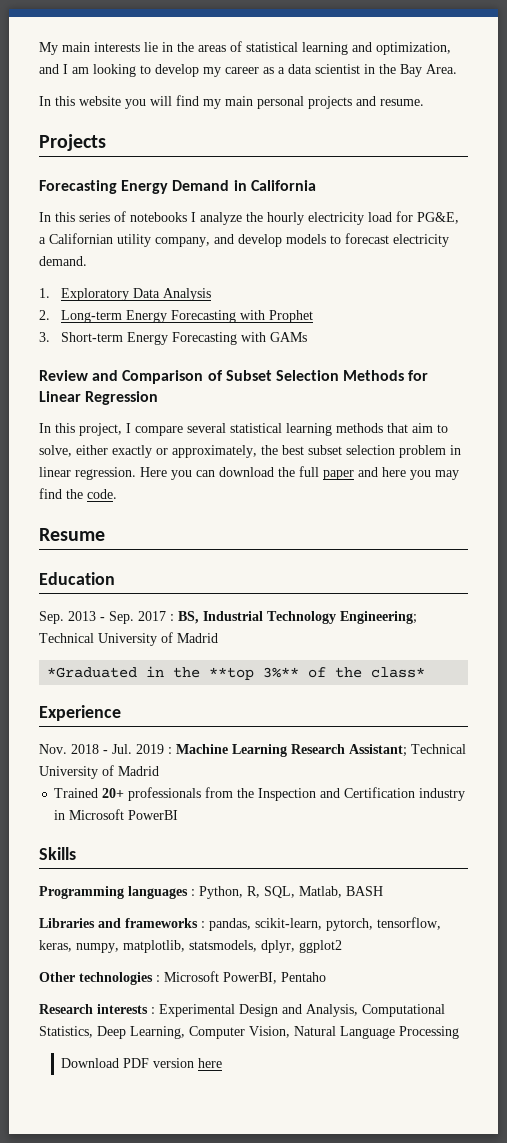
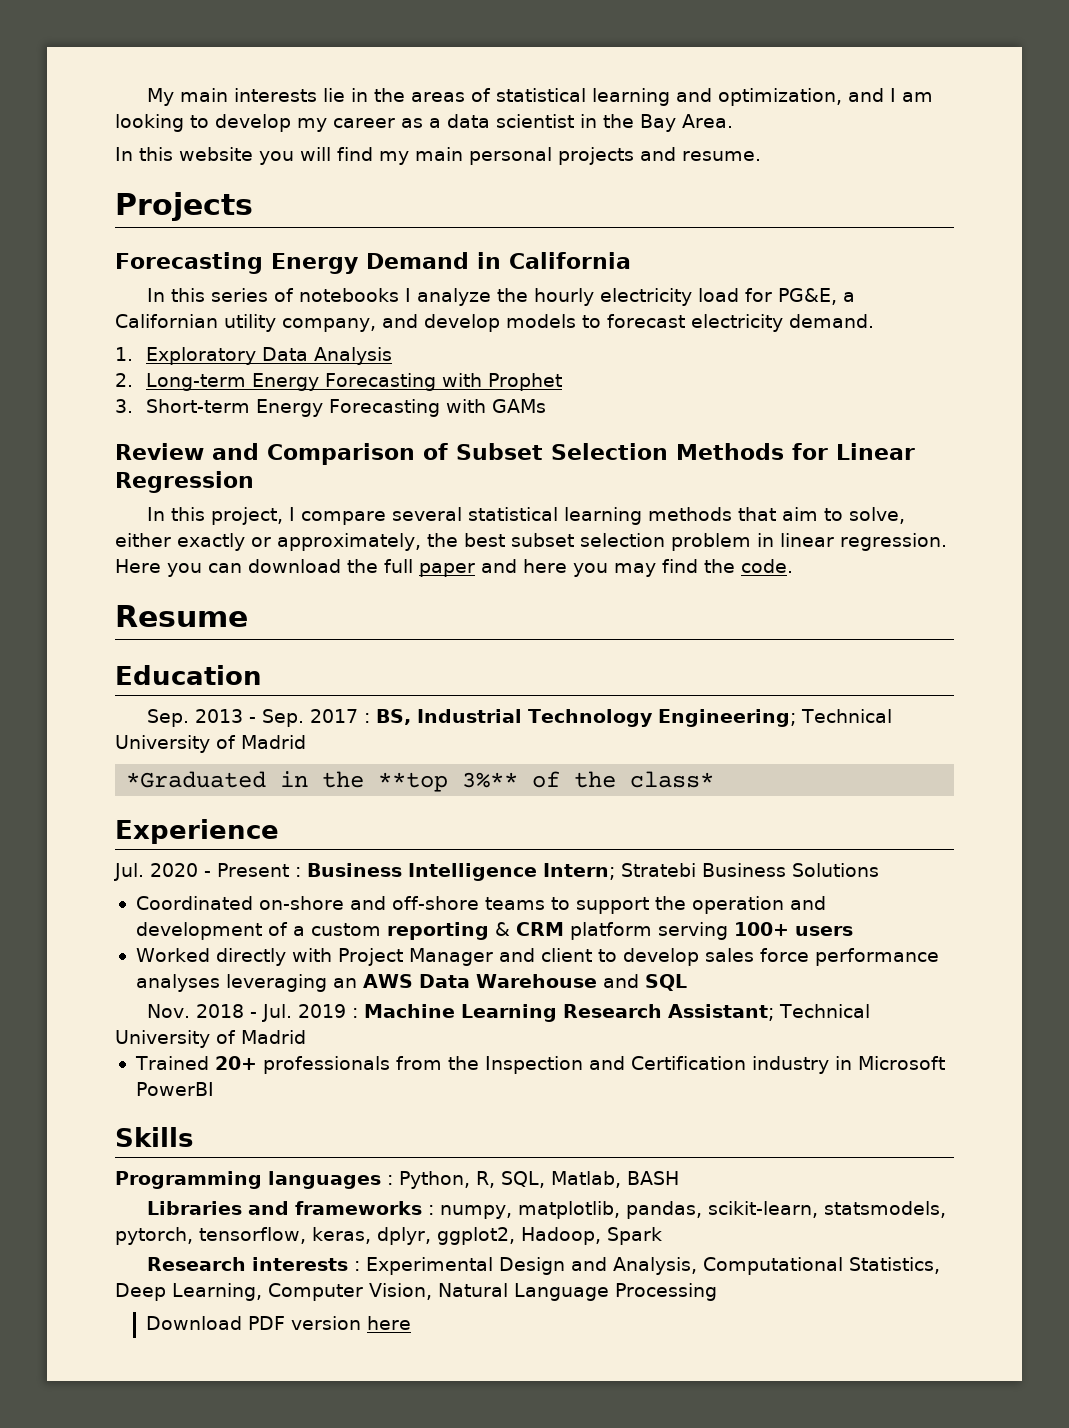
(121, 713) none -> [114,863,879,881] [135,896,826,914] [135,922,853,940] [135,948,939,966] [135,974,687,992] // Jul. 2020 - Present : Business Intelligence Intern; Stratebi Business Solutions // Coordinated on-shore and off-shore teams to support the operation and development of a custom reporting & CRM platform serving 100+ users // Worked directly with Project Manager and client to develop sales force performance analyses leveraging an AWS Data Warehouse and SQL
(205, 924) none -> [439,1201,620,1219] numpy, matplotlib,
(322, 924) none -> [823,1201,946,1218] statsmodels,
[76,940,342,953] [39,971,326,985] numpy, matplotlib, statsmodels, dplyr, ggplot2 // Other technologies : Microsoft PowerBI, Pentaho -> [376,1227,662,1245] dplyr, ggplot2, Hadoop, Spark

